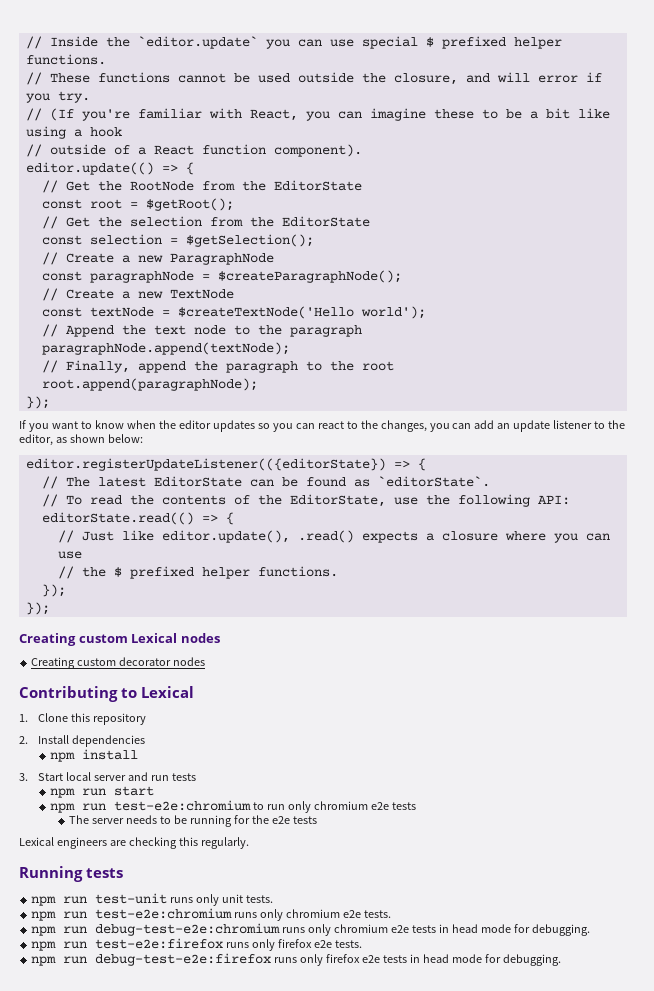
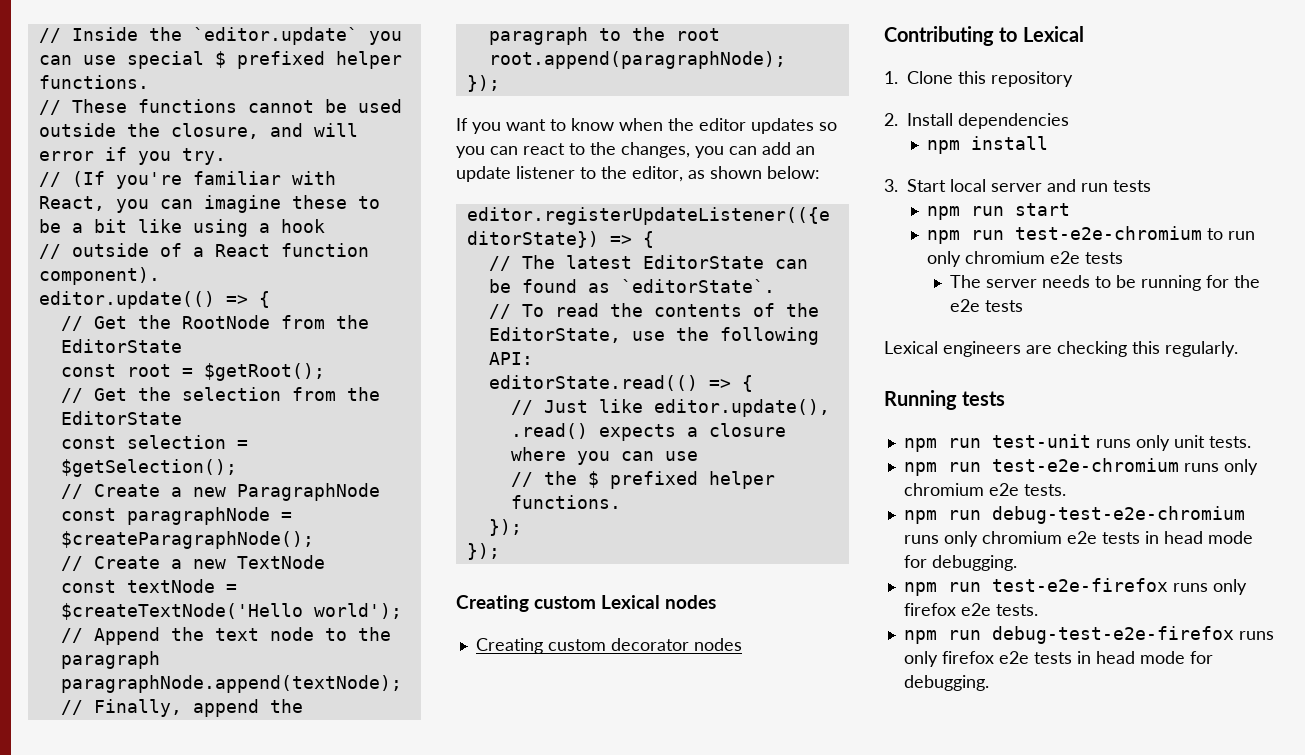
[114,800,252,811] test-e2e:chromium -> [1014,226,1202,240] test-e2e-chromium
[95,908,233,919] test-e2e:chromium -> [991,458,1179,472] test-e2e-chromium
[95,923,281,936] debug-test-e2e:chromium -> [991,506,1245,524] debug-test-e2e-chromium
[95,938,224,949] test-e2e:firefox -> [991,578,1168,592] test-e2e-firefox
[95,953,272,966] debug-test-e2e:firefox -> [991,626,1234,644] debug-test-e2e-firefox

